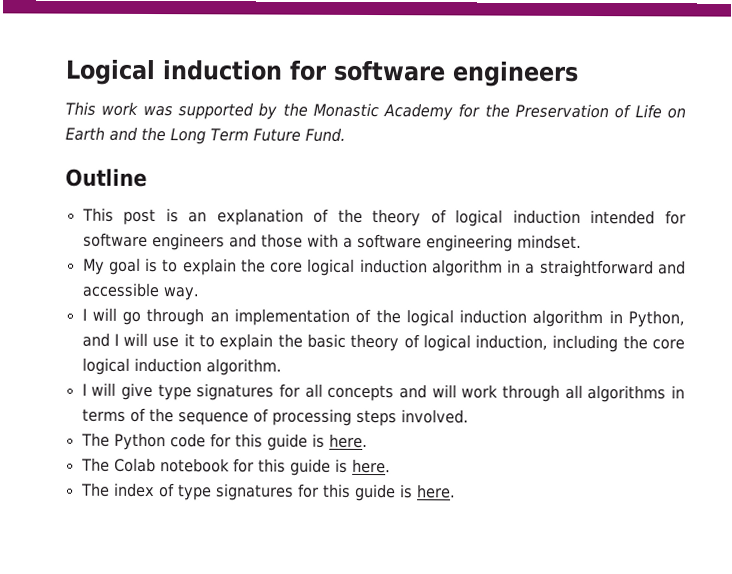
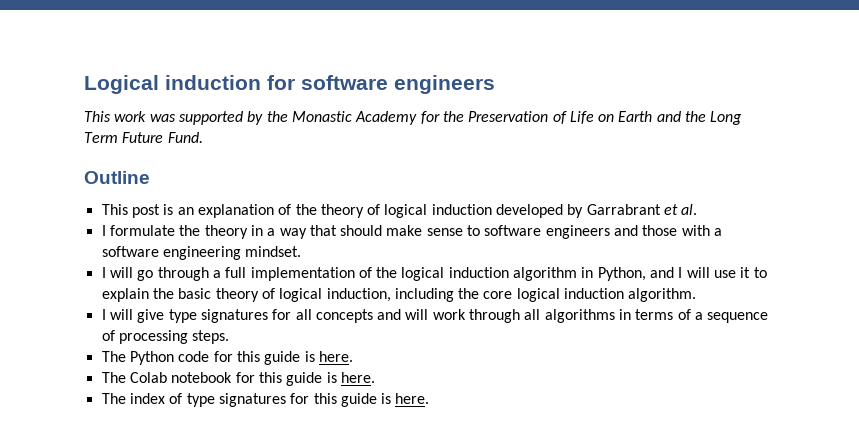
[590,210,686,225] intended for -> [496,204,698,218] [101,225,481,239] developed by Garrabrant et al. // I formulate the theory in a way that should make sense to
[82,257,686,278] [81,282,199,301] // My goal is to explain the core logical induction algorithm in a straightforward and accessible way. -> (302, 251) none
[209,312,229,323] an -> [212,267,247,278] a full
[148,408,174,423] the -> [695,312,704,320] a
[355,409,469,427] steps involved. -> [192,330,230,344] steps.

